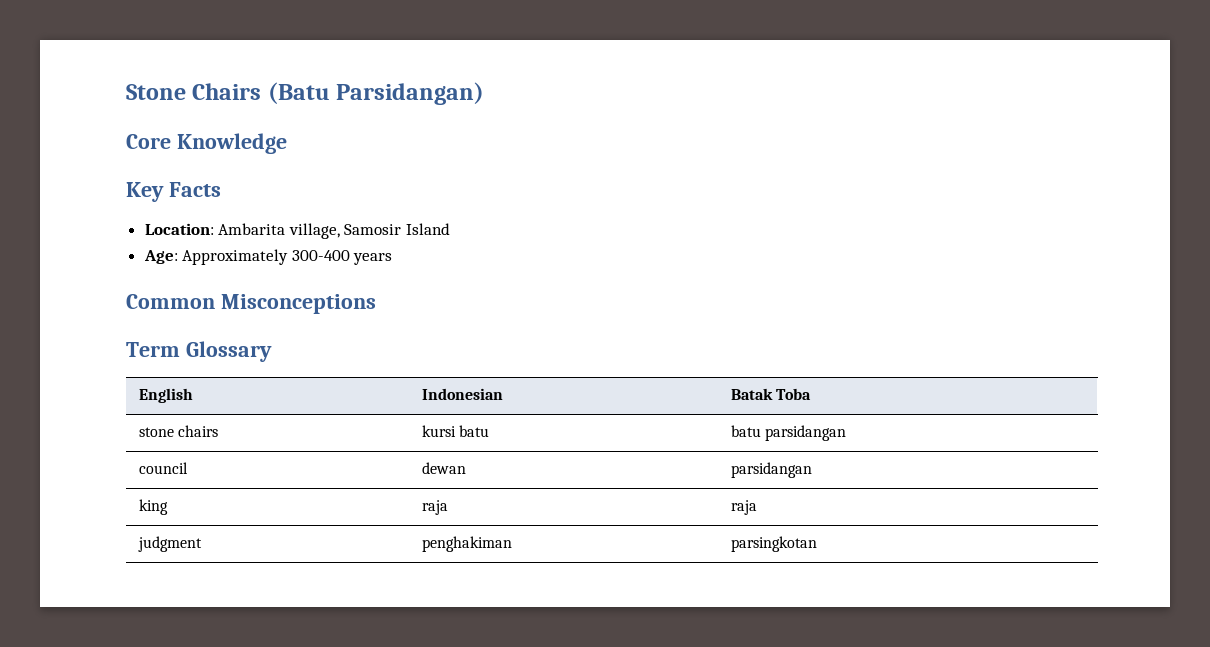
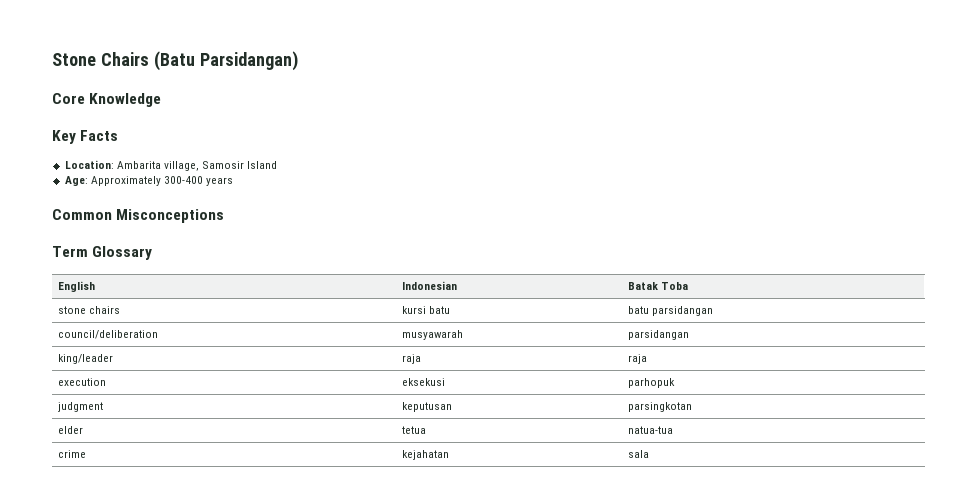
[138,462,188,474] [421,462,466,474] [730,462,812,478] [138,499,168,515] council | dewan | parsidangan // king -> [58,330,159,339] [402,330,464,340] [628,330,690,340] [58,354,114,364] council/deliberation | musyawarah | parsidangan // king/leader
(757, 507) none -> [58,378,107,386] [402,378,446,386] [628,378,676,388] // execution | eksekusi | parhopuk
[421,536,512,552] penghakiman -> [402,402,453,412] keputusan
(817, 544) none -> [58,426,84,434] [402,426,427,434] [628,426,674,434] [58,450,87,458] [402,450,450,460] [628,450,650,458] // elder | tetua | natua-tua // crime | kejahatan | sala

